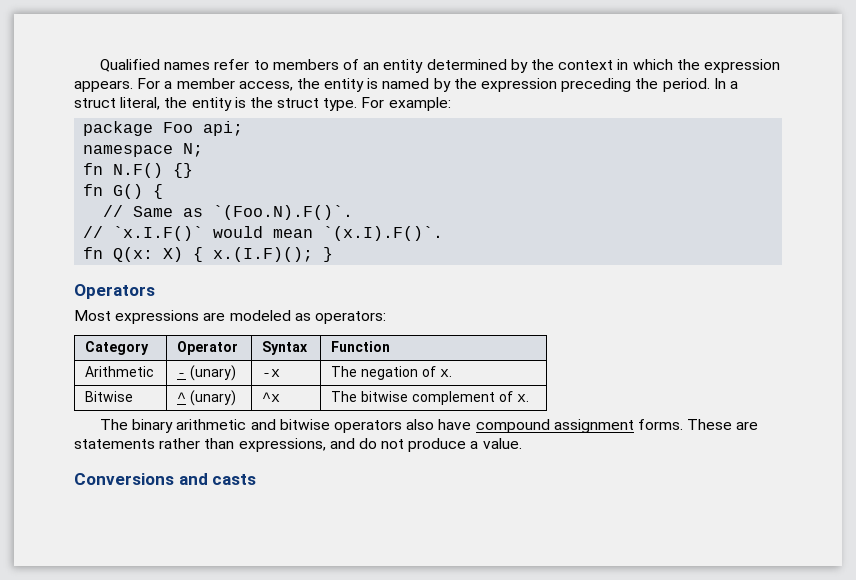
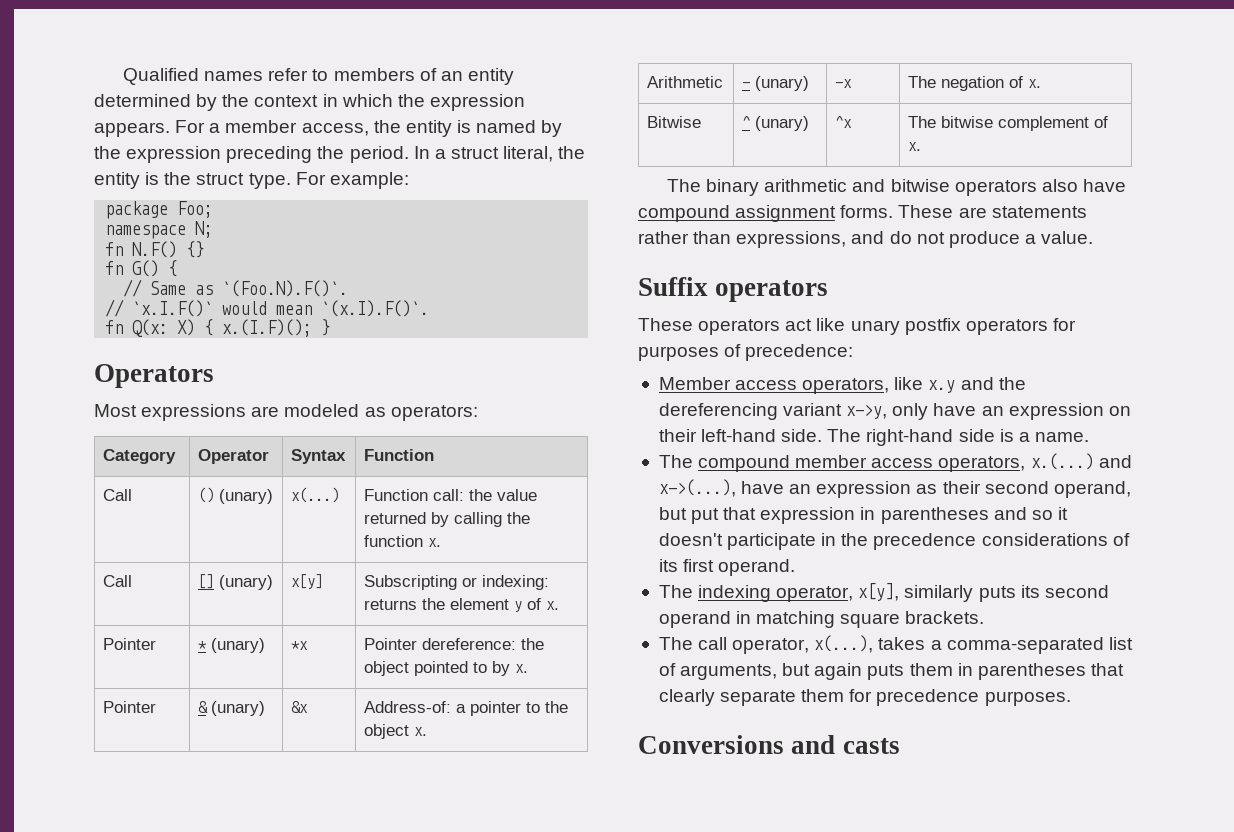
[163,121,244,136] Foo api; -> [177,201,214,218] Foo;
(391, 346) none -> [103,489,133,501] [198,487,274,504] [291,487,340,503] [364,489,538,501] [364,512,531,527] [364,535,442,547] [103,575,133,587] [198,574,274,590] [291,574,324,589] [364,575,550,590] [364,598,560,612] [103,638,157,650] [198,638,266,653] [291,641,309,650] [364,638,545,650] [364,661,529,676] [103,701,157,713] [198,701,266,716] [291,701,309,713] [364,701,569,716] [364,724,428,739] // Call | () (unary) | x(...) | Function call: the value returned by calling the function x. // Call | [] (unary) | x[y] | Subscripting or indexing: returns the element y of x. // Pointer | * (unary) | *x | Pointer dereference: the object pointed to by x. // Pointer | & (unary) | &x | Address-of: a pointer to the object x.
(522, 443) none -> [638,277,829,302] [638,318,1076,335] [638,344,854,361] [658,377,1026,394] [658,403,1131,420] [658,429,1089,446] [658,453,1132,472] [658,479,1131,498] [658,507,1068,524] [658,533,1130,550] [658,559,796,576] [658,583,1109,602] [658,611,985,628] [658,635,1133,654] [658,663,1124,680] [658,689,1071,706] // Suffix operators // These operators act like unary postfix operators for purposes of precedence: // Member access operators, like x.y and the dereferencing variant x->y, only have an expression on their left-hand side. The right-hand side is a name. // The compound member access operators, x.(...) and x->(...), have an expression as their second operand, but put that expression in parentheses and so it doesn't participate in the precedence considerations of its first operand. // The indexing operator, x[y], similarly puts its second operand in matching square brackets. // The call operator, x(...), takes a comma-separated list of arguments, but again puts them in parentheses that clearly separate them for precedence purposes.

